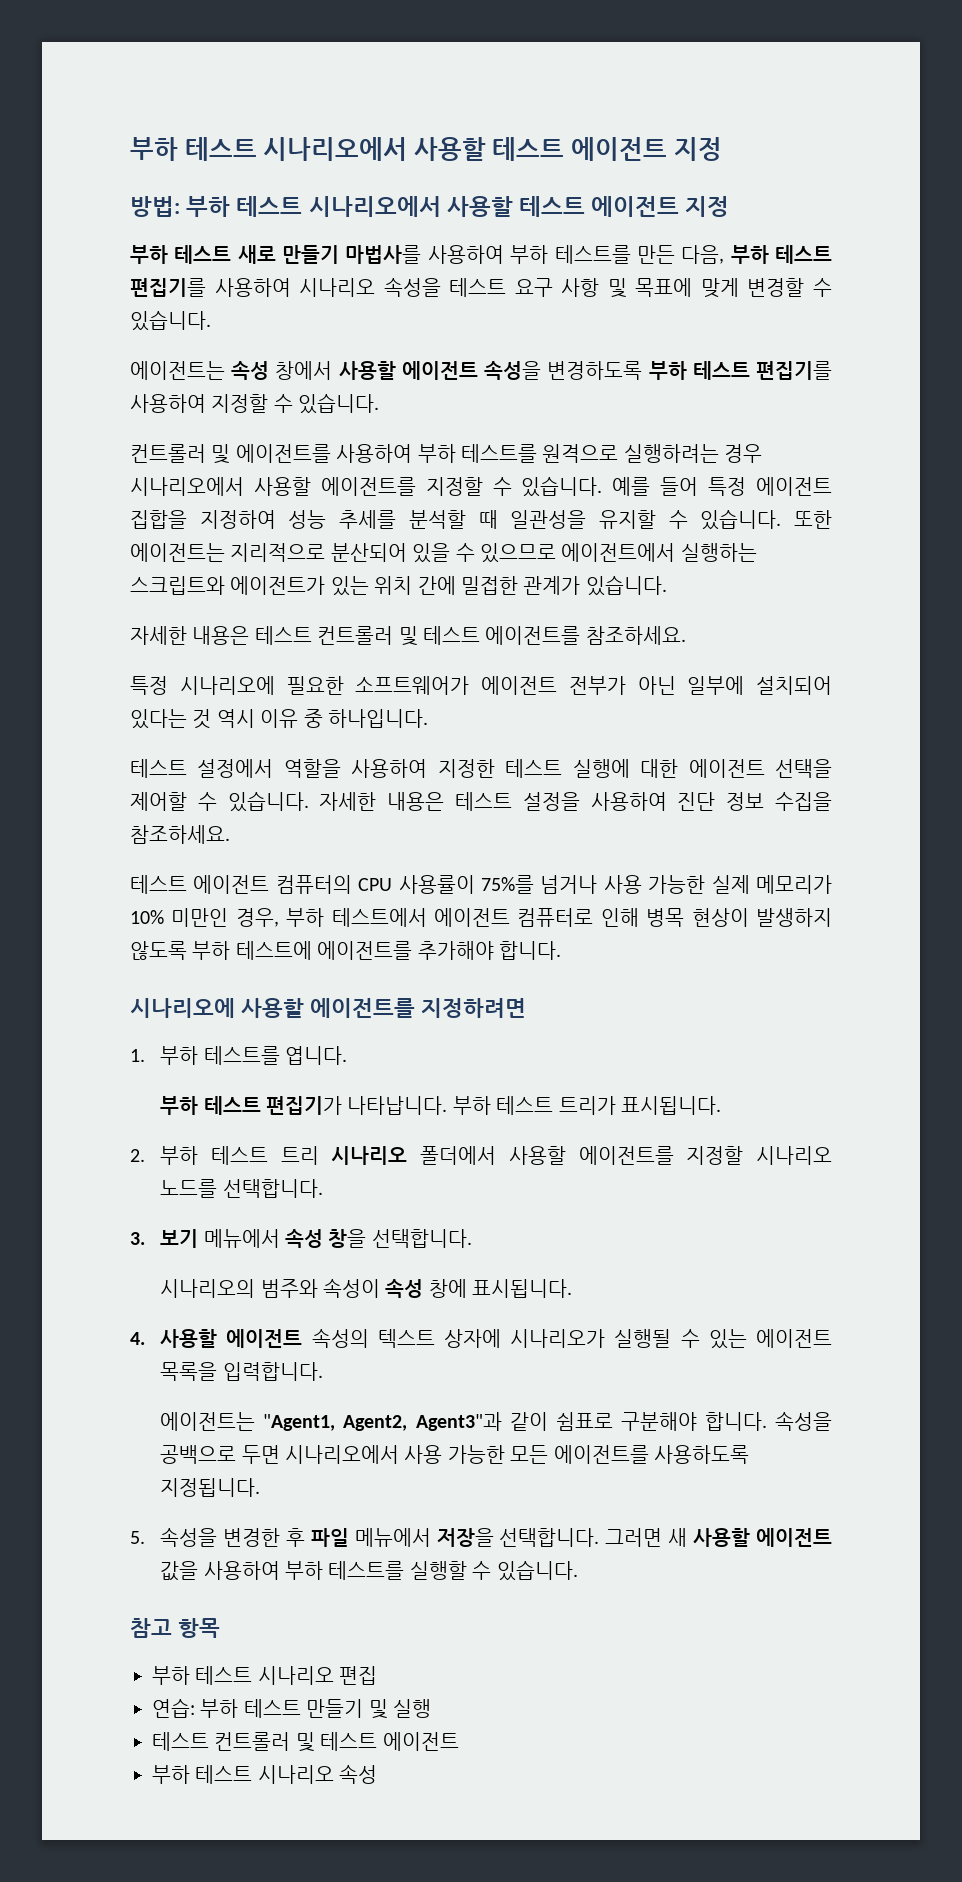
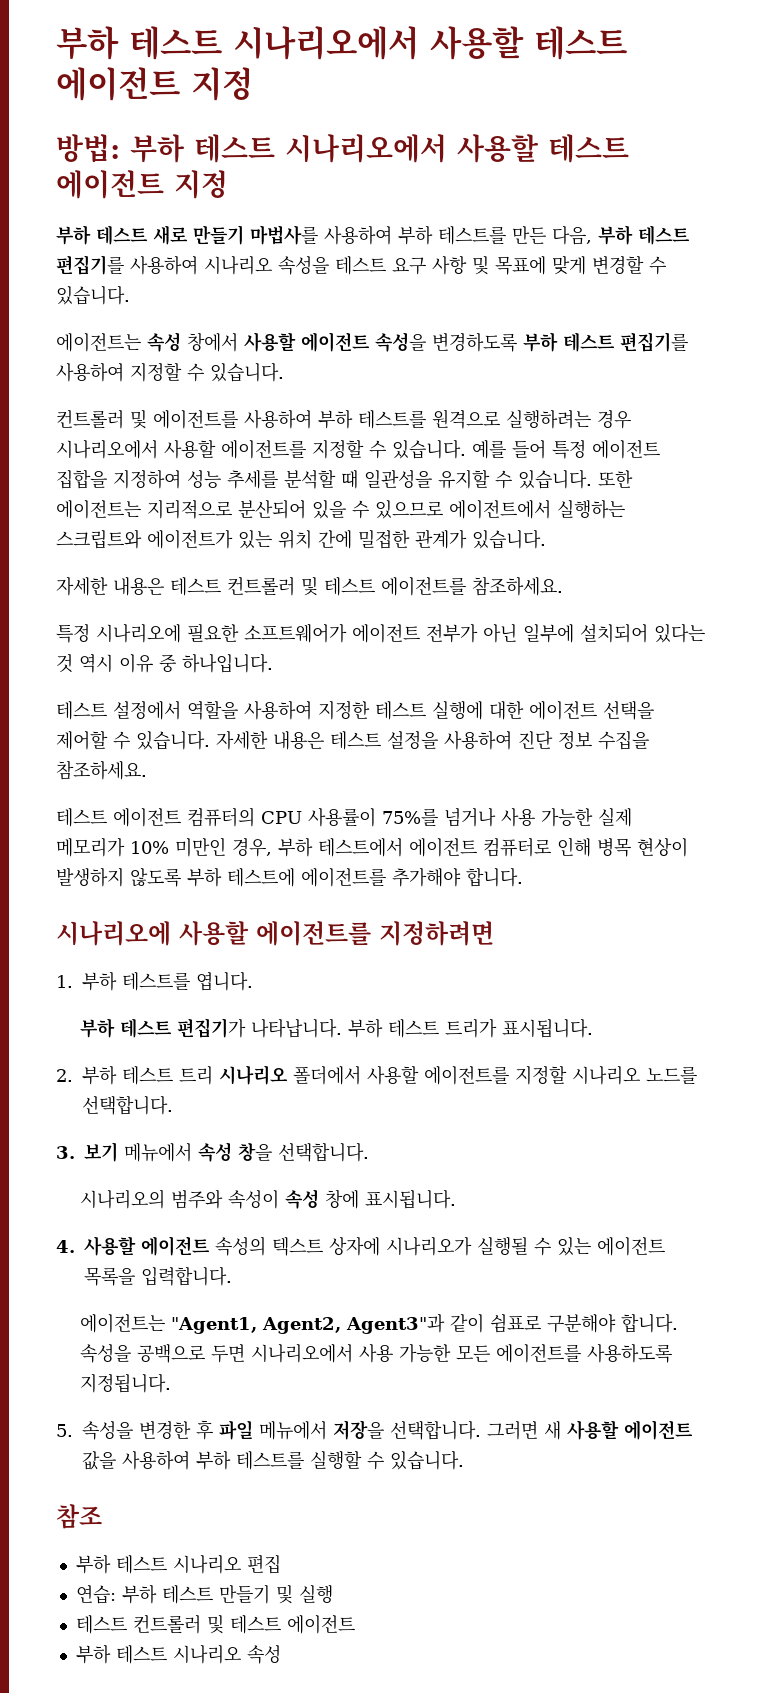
[130,1618,220,1638] 참고 항목 -> [56,1504,102,1529] 참조

